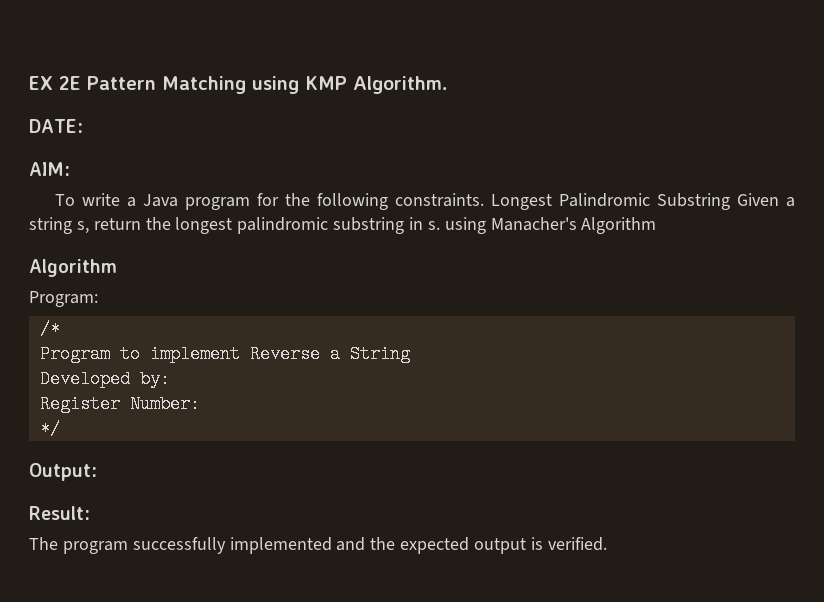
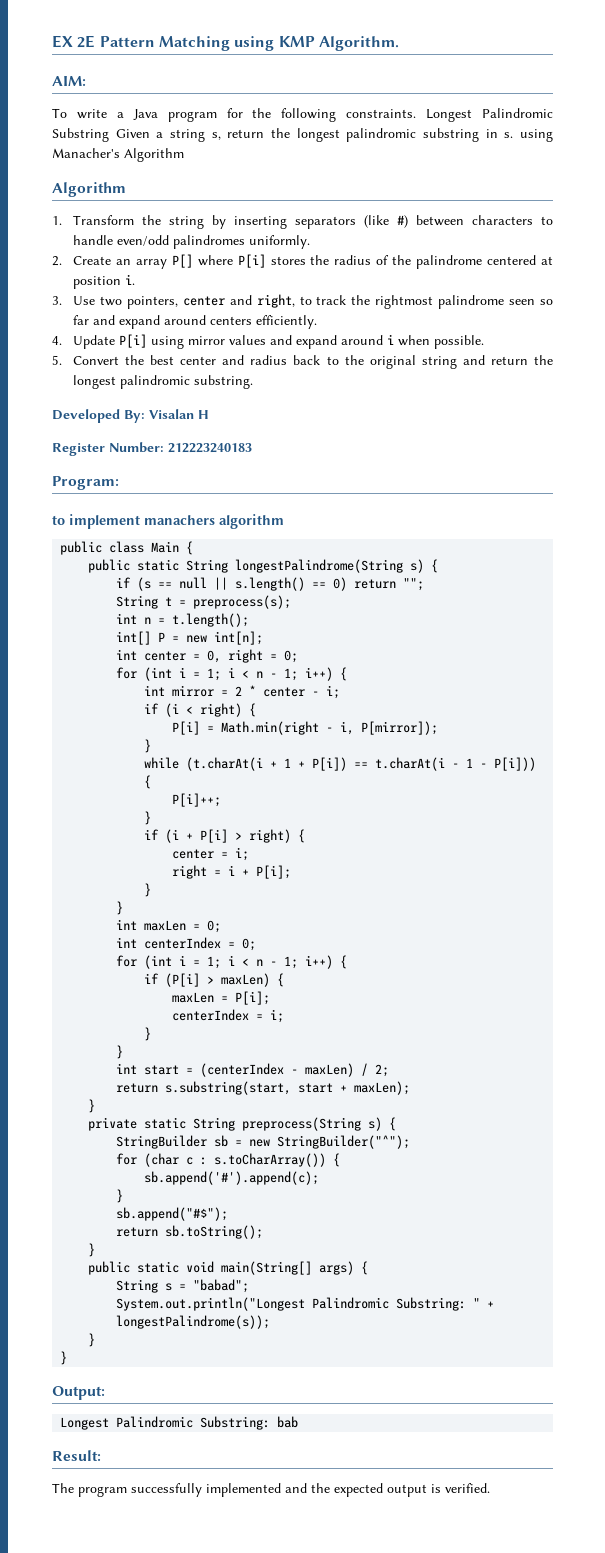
[29,119,83,133] // DATE: -> (399, 43) none
[29,291,98,307] [39,320,60,338] [39,345,410,363] [39,370,170,388] [39,395,200,413] [39,420,60,438] [29,463,97,481] Program: // /* // Program to implement Reverse a String // Developed by: // Register Number: // */ // Output: -> [52,215,553,229] [73,235,311,249] [52,254,553,269] [73,274,136,289] [52,294,553,309] [73,315,318,329] [52,334,485,349] [52,355,554,369] [73,375,254,389] [52,409,209,423] [52,442,252,456] [52,476,119,490] [52,514,284,529] [60,541,194,555] [88,559,439,573] [116,577,425,591] [116,595,292,609] [116,613,250,627] [116,631,264,645] [116,649,299,663] [116,667,348,681] [144,685,341,699] [144,703,257,717] [172,721,439,735] [144,739,152,753] [144,757,537,771] [144,775,152,789] [172,793,222,807] [144,811,152,825] [144,829,306,843] [172,847,250,861] [172,865,292,879] [144,883,152,897] [116,901,124,915] [116,919,222,933] [116,937,257,951] [116,955,348,969] [144,973,285,987] [172,991,271,1005] [172,1009,285,1023] [144,1027,152,1041] [116,1045,124,1059] [116,1063,390,1077] [116,1081,411,1095] [88,1099,96,1113] [88,1117,397,1131] [116,1135,411,1149] [116,1153,341,1167] [144,1171,320,1185] [116,1189,124,1203] [116,1207,229,1221] [116,1225,264,1239] [88,1243,96,1257] [88,1261,369,1275] [116,1279,250,1293] [116,1297,495,1311] [116,1315,271,1329] [88,1333,96,1347] [60,1351,68,1365] [52,1386,105,1400] [60,1416,299,1430] 1. Transform the string by inserting separators (like #) between characters to handle even/odd palindromes uniformly. // 2. Create an array P[] where P[i] stores the radius of the palindrome centered at position i. // 3. Use two pointers, center and right, to track the rightmost palindrome seen so far and expand around centers efficiently. // 4. Update P[i] using mirror values and expand around i when possible. // 5. Convert the best center and radius back to the original string and return the longest palindromic substring. // Developed By: Visalan H // Register Number: 212223240183 // Program: // to implement manachers algorithm // public class Main { // public static String longestPalindrome(String s) { // if (s == null || s.length() == 0) return ""; // String t = preprocess(s); // int n = t.length(); // int[] P = new int[n]; // int center = 0, right = 0; // for (int i = 1; i < n - 1; i++) { // int mirror = 2 * center - i; // if (i < right) { // P[i] = Math.min(right - i, P[mirror]); // } // while (t.charAt(i + 1 + P[i]) == t.charAt(i - 1 - P[i])) { // P[i]++; // } // if (i + P[i] > right) { // center = i; // right = i + P[i]; // } // } // int maxLen = 0; // int centerIndex = 0; // for (int i = 1; i < n - 1; i++) { // if (P[i] > maxLen) { // maxLen = P[i]; // centerIndex = i; // } // } // int start = (centerIndex - maxLen) / 2; // return s.substring(start, start + maxLen); // } // private static String preprocess(String s) { // StringBuilder sb = new StringBuilder("^"); // for (char c : s.toCharArray()) { // sb.append('#').append(c); // } // sb.append("#$"); // return sb.toString(); // } // public static void main(String[] args) { // String s = "babad"; // System.out.println("Longest Palindromic Substring: " + longestPalindrome(s)); // } // } // Output: // Longest Palindromic Substring: bab

